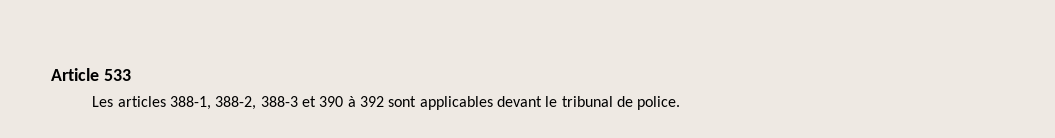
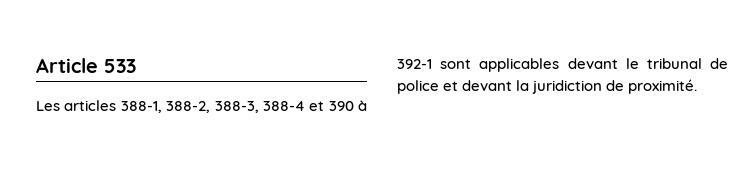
[260,96,298,107] 388-3 -> [214,101,305,113] 388-3, 388-4
[359,96,384,107] 392 -> [397,59,432,69] 392-1
[637,96,681,110] police. -> [397,79,698,94] police et devant la juridiction de proximité.

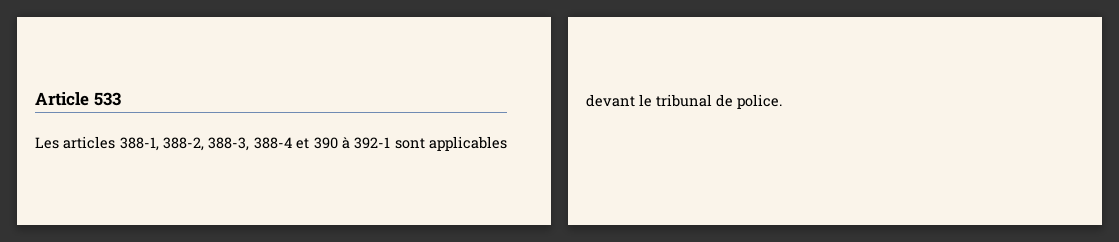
[397,79,698,94] police et devant la juridiction de proximité. -> [737,94,782,109] police.

